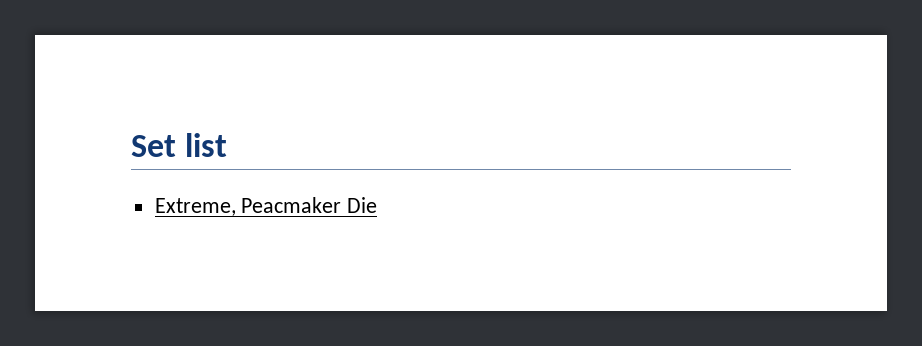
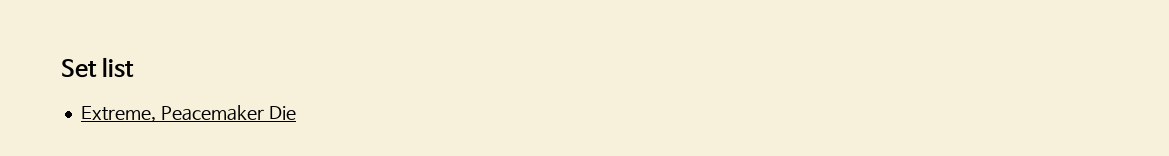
[241,197,342,213] Peacmaker -> [160,105,264,121] Peacemaker

